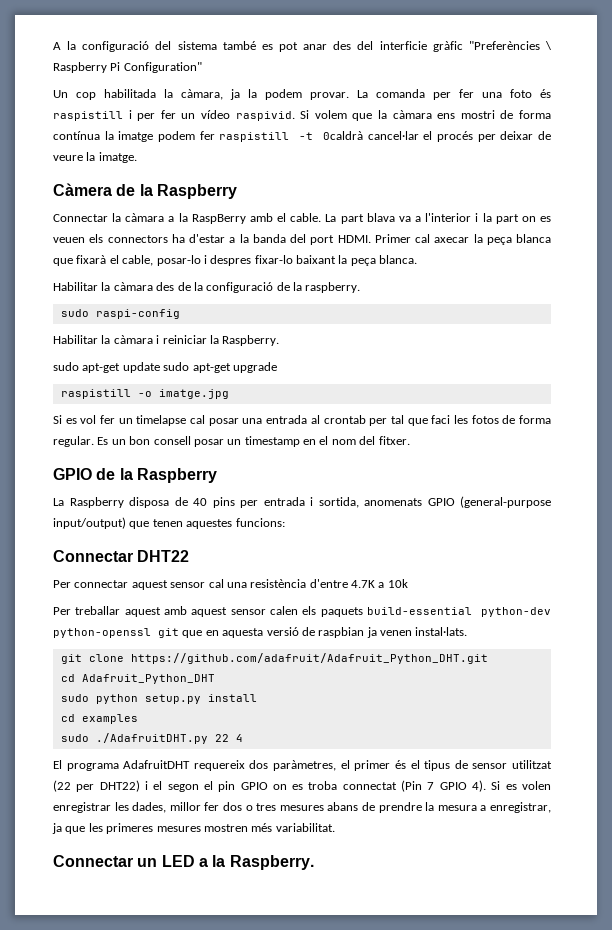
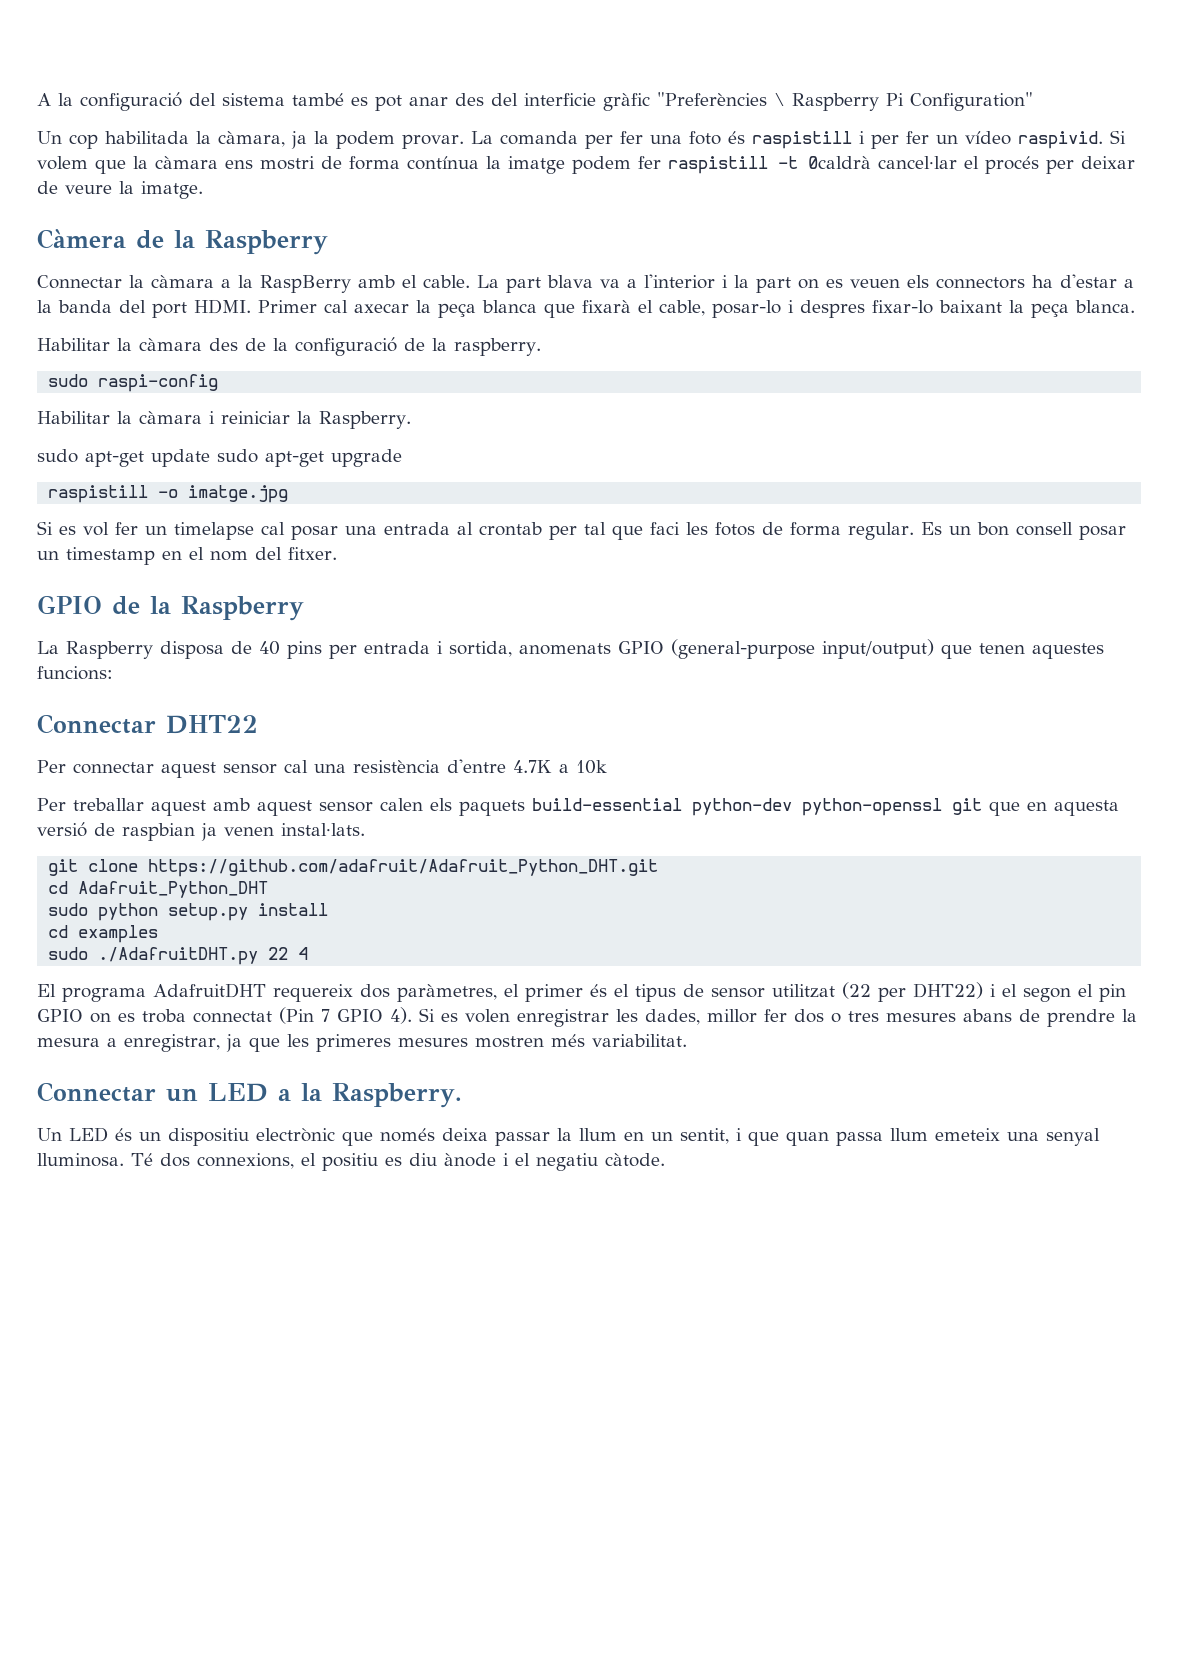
(314, 862) none -> [37,1127,1100,1146] [37,1153,665,1171] // Un LED és un dispositiu electrònic que només deixa passar la llum en un sentit, i que quan passa llum emeteix una senyal lluminosa. Té dos connexions, el positiu es diu ànode i el negatiu càtode.

